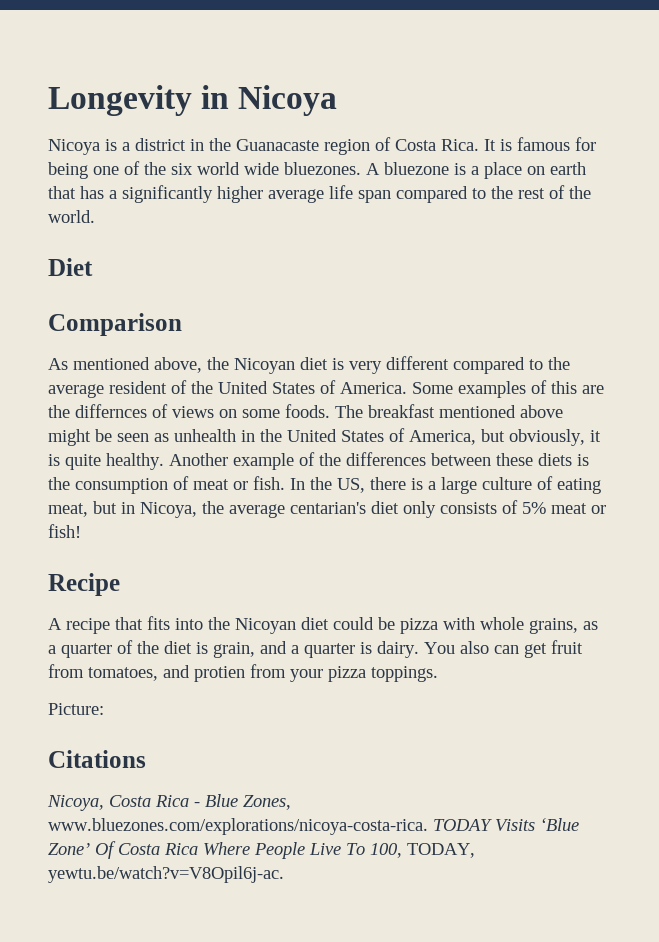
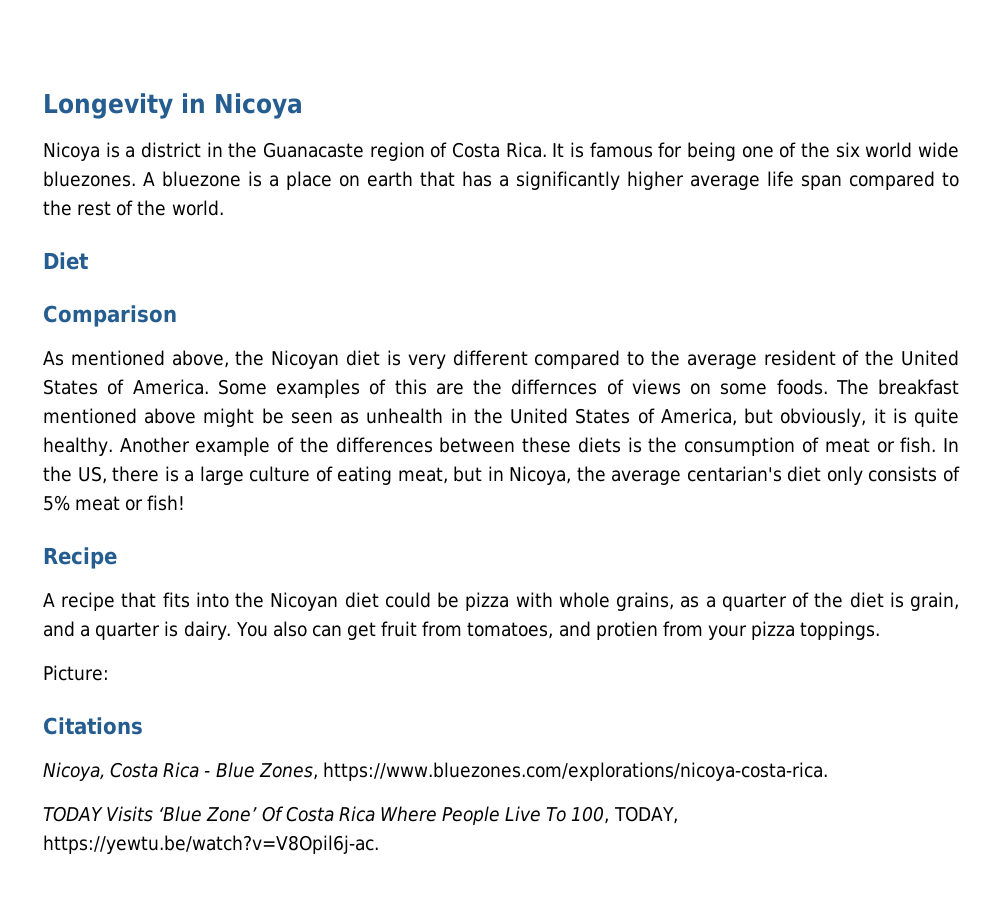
[48,818,428,835] www.bluezones.com/explorations/nicoya-costa-rica. -> [322,762,828,781] https://www.bluezones.com/explorations/nicoya-costa-rica. //
[48,866,284,883] yewtu.be/watch?v=V8Opil6j-ac. -> [43,835,379,854] https://yewtu.be/watch?v=V8Opil6j-ac.

